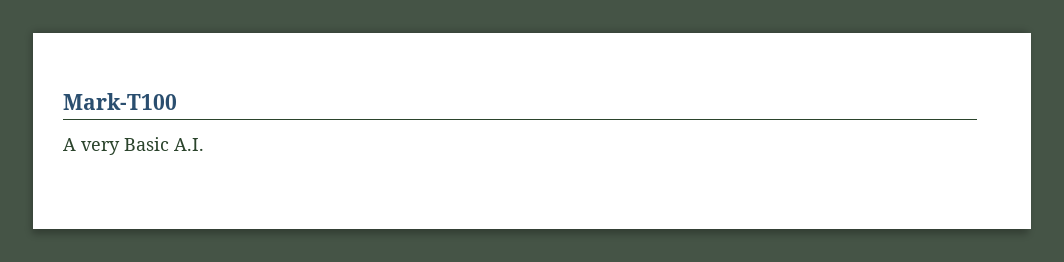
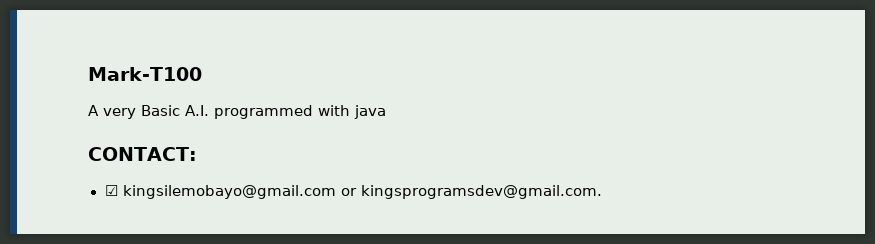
(204, 144) none -> [214,105,386,119] [88,147,197,161] [104,185,602,199] programmed with java // CONTACT: // ☑ kingsilemobayo@gmail.com or kingsprogramsdev@gmail.com.

